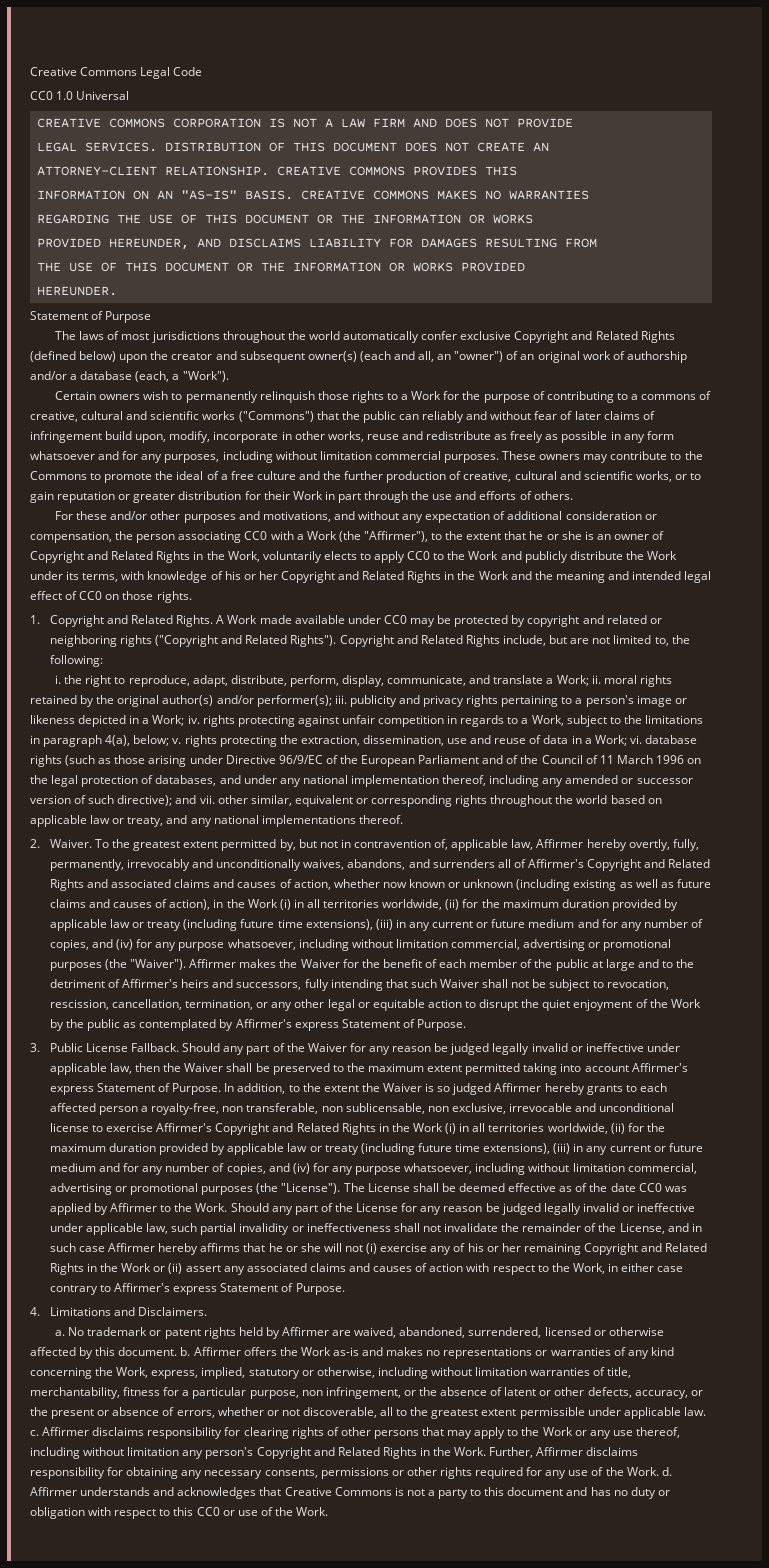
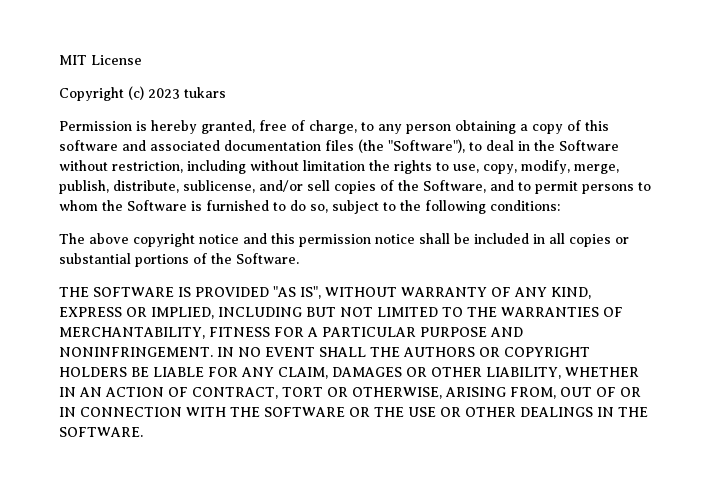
[30,67,203,79] [30,91,130,100] [36,118,573,128] [36,142,549,152] [36,166,517,176] [36,190,589,200] [36,214,533,224] [36,238,597,250] [36,262,525,272] [36,286,117,296] [30,311,152,323] [55,331,675,343] [30,351,687,363] [30,371,229,382] [55,391,712,403] [30,411,655,423] [30,431,674,443] [30,451,703,463] [30,471,702,483] [30,491,573,503] [55,511,657,523] [30,531,665,543] [30,551,677,563] [30,571,712,583] [30,591,192,603] [30,615,662,627] [49,635,690,647] [49,655,103,667] [55,675,672,687] [30,695,687,707] [30,715,703,727] [30,735,697,747] [30,755,702,767] [30,775,693,787] [30,795,662,807] [30,815,403,827] [30,839,699,851] [49,859,711,871] [49,879,711,891] [49,899,678,911] [49,919,703,931] [49,939,672,951] [49,959,695,971] [49,979,669,991] [49,999,701,1011] [49,1019,466,1031] [30,1043,680,1055] [49,1063,688,1075] [49,1083,667,1095] [49,1103,675,1115] [49,1123,665,1135] [49,1143,703,1155] [49,1163,697,1175] [49,1183,687,1195] [49,1203,696,1215] [49,1223,702,1235] [49,1243,708,1255] [49,1263,684,1275] [49,1283,345,1295] [30,1307,208,1316] [55,1327,664,1339] [30,1347,674,1359] [30,1367,632,1379] [30,1387,703,1399] [30,1407,706,1419] [30,1427,680,1439] [30,1447,639,1459] [30,1467,672,1479] [30,1487,670,1499] [30,1507,329,1519] Creative Commons Legal Code // CC0 1.0 Universal // CREATIVE COMMONS CORPORATION IS NOT A LAW FIRM AND DOES NOT PROVIDE // LEGAL SERVICES. DISTRIBUTION OF THIS DOCUMENT DOES NOT CREATE AN // ATTORNEY-CLIENT RELATIONSHIP. CREATIVE COMMONS PROVIDES THIS // INFORMATION ON AN "AS-IS" BASIS. CREATIVE COMMONS MAKES NO WARRANTIES // REGARDING THE USE OF THIS DOCUMENT OR THE INFORMATION OR WORKS // PROVIDED HEREUNDER, AND DISCLAIMS LIABILITY FOR DAMAGES RESULTING FROM // THE USE OF THIS DOCUMENT OR THE INFORMATION OR WORKS PROVIDED // HEREUNDER. // Statement of Purpose // The laws of most jurisdictions throughout the world automatically confer exclusive Copyright and Related Rights (defined below) upon the creator and subsequent owner(s) (each and all, an "owner") of an original work of authorship and/or a database (each, a "Work"). // Certain owners wish to permanently relinquish those rights to a Work for the purpose of contributing to a commons of creative, cultural and scientific works ("Commons") that the public can reliably and without fear of later claims of infringement build upon, modify, incorporate in other works, reuse and redistribute as freely as possible in any form whatsoever and for any purposes, including without limitation commercial purposes. These owners may contribute to the Commons to promote the ideal of a free culture and the further production of creative, cultural and scientific works, or to gain reputation or greater distribution for their Work in part through the use and efforts of others. // For these and/or other purposes and motivations, and without any expectation of additional consideration or compensation, the person associating CC0 with a Work (the "Affirmer"), to the extent that he or she is an owner of Copyright and Related Rights in the Work, voluntarily elects to apply CC0 to the Work and publicly distribute the Work under its terms, with knowledge of his or her Copyright and Related Rights in the Work and the meaning and intended legal effect of CC0 on those rights. // 1. Copyright and Related Rights. A Work made available under CC0 may be protected by copyright and related or neighboring rights ("Copyright and Related Rights"). Copyright and Related Rights include, but are not limited to, the following: // i. the right to reproduce, adapt, distribute, perform, display, communicate, and translate a Work; ii. moral rights retained by the original author(s) and/or performer(s); iii. publicity and privacy rights pertaining to a person's image or likeness depicted in a Work; iv. rights protecting against unfair competition in regards to a Work, subject to the limitations in paragraph 4(a), below; v. rights protecting the extraction, dissemination, use and reuse of data in a Work; vi. database rights (such as those arising under Directive 96/9/EC of the European Parliament and of the Council of 11 March 1996 on the legal protection of databases, and under any national implementation thereof, including any amended or successor version of such directive); and vii. other similar, equivalent or corresponding rights throughout the world based on applicable law or treaty, and any national implementations thereof. // 2. Waiver. To the greatest extent permitted by, but not in contravention of, applicable law, Affirmer hereby overtly, fully, permanently, irrevocably and unconditionally waives, abandons, and surrenders all of Affirmer's Copyright and Related Rights and associated claims and causes of action, whether now known or unknown (including existing as well as future claims and causes of action), in the Work (i) in all territories worldwide, (ii) for the maximum duration provided by applicable law or treaty (including future time extensions), (iii) in any current or future medium and for any number of copies, and (iv) for any purpose whatsoever, including without limitation commercial, advertising or promotional purposes (the "Waiver"). Affirmer makes the Waiver for the benefit of each member of the public at large and to the detriment of Affirmer's heirs and successors, fully intending that such Waiver shall not be subject to revocation, rescission, cancellation, termination, or any other legal or equitable action to disrupt the quiet enjoyment of the Work by the public as contemplated by Affirmer's express Statement of Purpose. // 3. Public License Fallback. Should any part of the Waiver for any reason be judged legally invalid or ineffective under applicable law, then the Waiver shall be preserved to the maximum extent permitted taking into account Affirmer's express Statement of Purpose. In addition, to the extent the Waiver is so judged Affirmer hereby grants to each affected person a royalty-free, non transferable, non sublicensable, non exclusive, irrevocable and unconditional license to exercise Affirmer's Copyright and Related Rights in the Work (i) in all territories worldwide, (ii) for the maximum duration provided by applicable law or treaty (including future time extensions), (iii) in any current or future medium and for any number of copies, and (iv) for any purpose whatsoever, including without limitation commercial, advertising or promotional purposes (the "License"). The License shall be deemed effective as of the date CC0 was applied by Affirmer to the Work. Should any part of the License for any reason be judged legally invalid or ineffective under applicable law, such partial invalidity or ineffectiveness shall not invalidate the remainder of the License, and in such case Affirmer hereby affirms that he or she will not (i) exercise any of his or her remaining Copyright and Related Rights in the Work or (ii) assert any associated claims and causes of action with respect to the Work, in either case contrary to Affirmer's express Statement of Purpose. // 4. Limitations and Disclaimers. // a. No trademark or patent rights held by Affirmer are waived, abandoned, surrendered, licensed or otherwise affected by this document. b. Affirmer offers the Work as-is and makes no representations or warranties of any kind concerning the Work, express, implied, statutory or otherwise, including without limitation warranties of title, merchantability, fitness for a particular purpose, non infringement, or the absence of latent or other defects, accuracy, or the present or absence of errors, whether or not discoverable, all to the greatest extent permissible under applicable law. c. Affirmer disclaims responsibility for clearing rights of other persons that may apply to the Work or any use thereof, including without limitation any person's Copyright and Related Rights in the Work. Further, Affirmer disclaims responsibility for obtaining any necessary consents, permissions or other rights required for any use of the Work. d. Affirmer understands and acknowledges that Creative Commons is not a party to this document and has no duty or obligation with respect to this CC0 or use of the Work. -> [59,55,142,65] [59,86,226,101] [59,120,609,134] [59,139,619,153] [59,160,619,174] [59,180,651,194] [59,200,560,214] [59,233,629,247] [59,253,299,267] [59,286,591,299] [59,307,623,319] [59,327,523,339] [59,347,590,357] [59,367,639,379] [59,387,641,399] [59,407,648,417] [59,427,143,437] MIT License // Copyright (c) 2023 tukars // Permission is hereby granted, free of charge, to any person obtaining a copy of this software and associated documentation files (the "Software"), to deal in the Software without restriction, including without limitation the rights to use, copy, modify, merge, publish, distribute, sublicense, and/or sell copies of the Software, and to permit persons to whom the Software is furnished to do so, subject to the following conditions: // The above copyright notice and this permission notice shall be included in all copies or substantial portions of the Software. // THE SOFTWARE IS PROVIDED "AS IS", WITHOUT WARRANTY OF ANY KIND, EXPRESS OR IMPLIED, INCLUDING BUT NOT LIMITED TO THE WARRANTIES OF MERCHANTABILITY, FITNESS FOR A PARTICULAR PURPOSE AND NONINFRINGEMENT. IN NO EVENT SHALL THE AUTHORS OR COPYRIGHT HOLDERS BE LIABLE FOR ANY CLAIM, DAMAGES OR OTHER LIABILITY, WHETHER IN AN ACTION OF CONTRACT, TORT OR OTHERWISE, ARISING FROM, OUT OF OR IN CONNECTION WITH THE SOFTWARE OR THE USE OR OTHER DEALINGS IN THE SOFTWARE.

